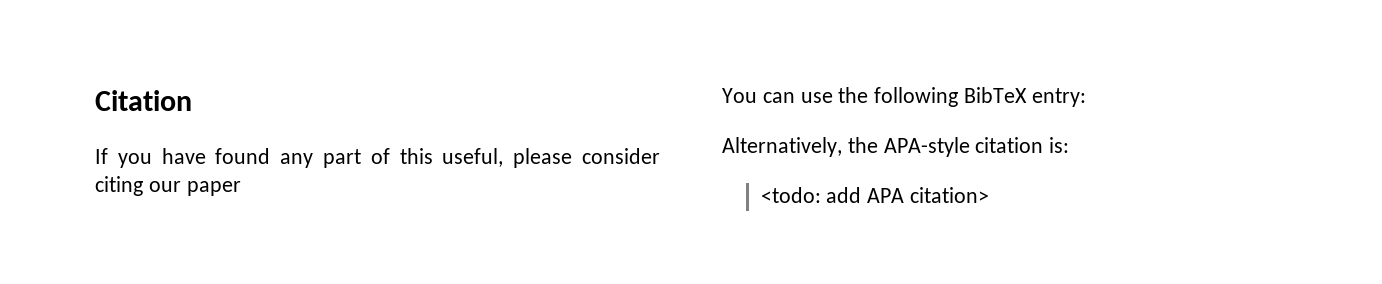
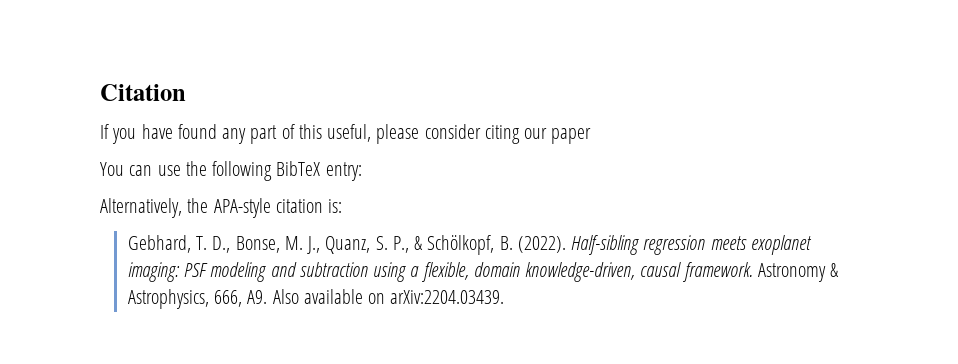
[760,187,989,203] <todo: add APA citation> -> [127,235,812,255] [127,262,840,282] [127,289,505,309] Gebhard, T. D., Bonse, M. J., Quanz, S. P., & Schölkopf, B. (2022). Half-sibling regression meets exoplanet imaging: PSF modeling and subtraction using a flexible, domain knowledge-driven, causal framework. Astronomy & Astrophysics, 666, A9. Also available on arXiv:2204.03439.

